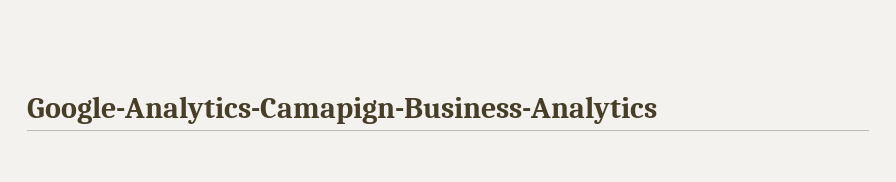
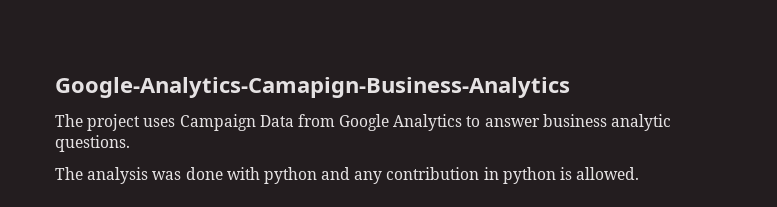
(657, 110) none -> [55,114,672,131] [55,135,130,152] [55,167,640,184] // The project uses Campaign Data from Google Analytics to answer business analytic questions. // The analysis was done with python and any contribution in python is allowed.

